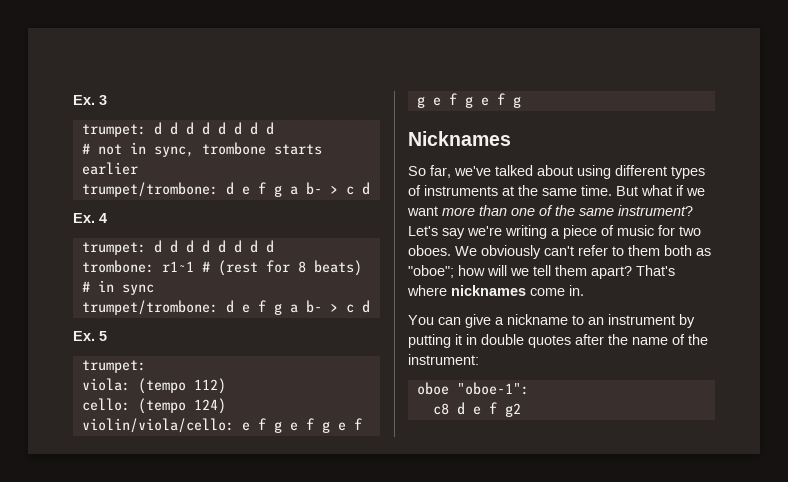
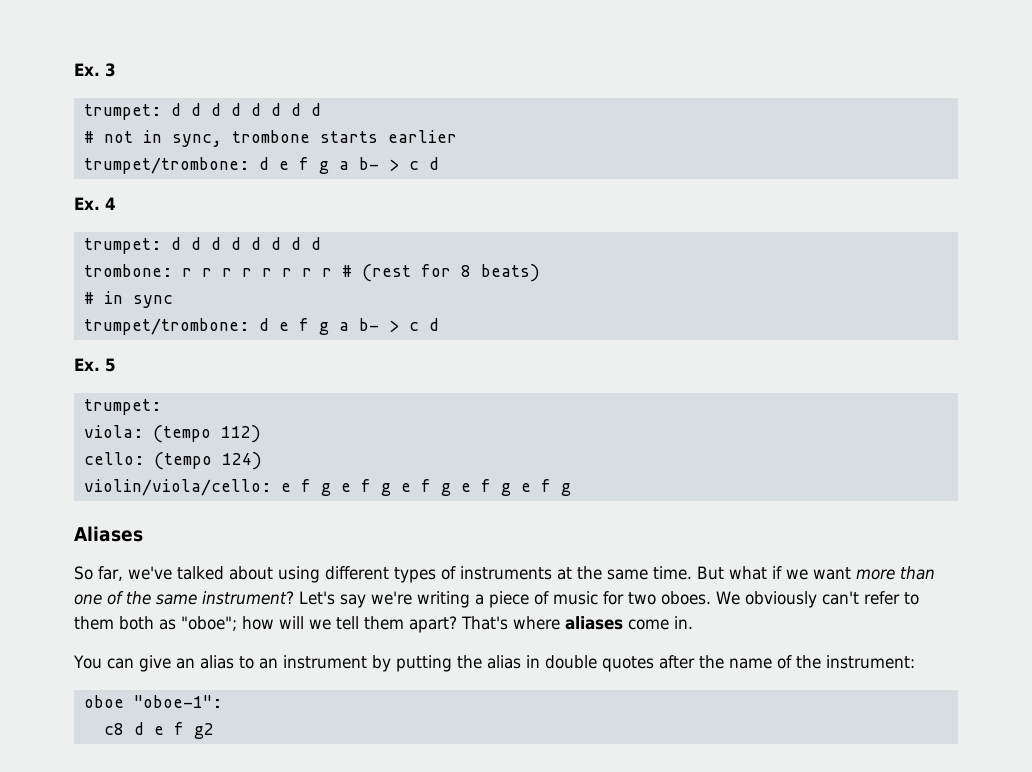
[161,261,194,272] r1~1 -> [181,268,332,277] r r r r r r r r
[408,131,511,146] Nicknames -> [74,526,143,542] Aliases
[451,285,526,296] nicknames -> [565,616,623,630] aliases
[495,314,568,325] a nickname -> [175,655,234,669] an alias
[455,334,462,345] it -> [456,655,521,669] the alias

